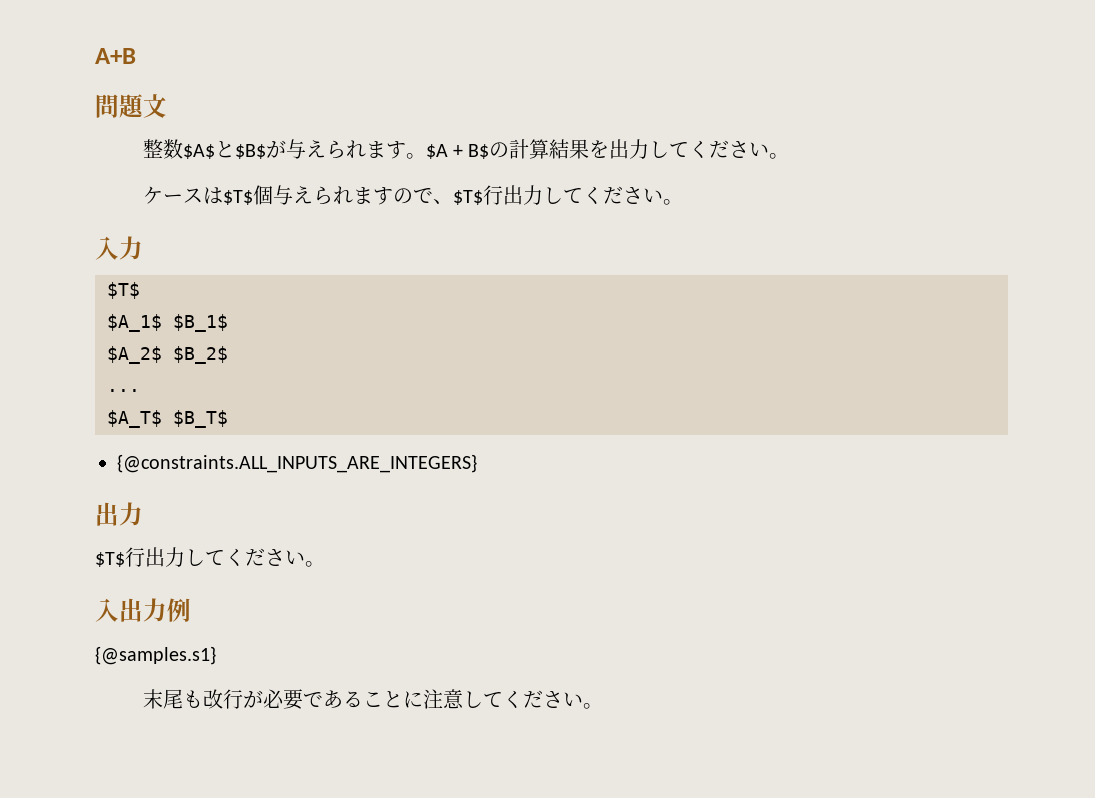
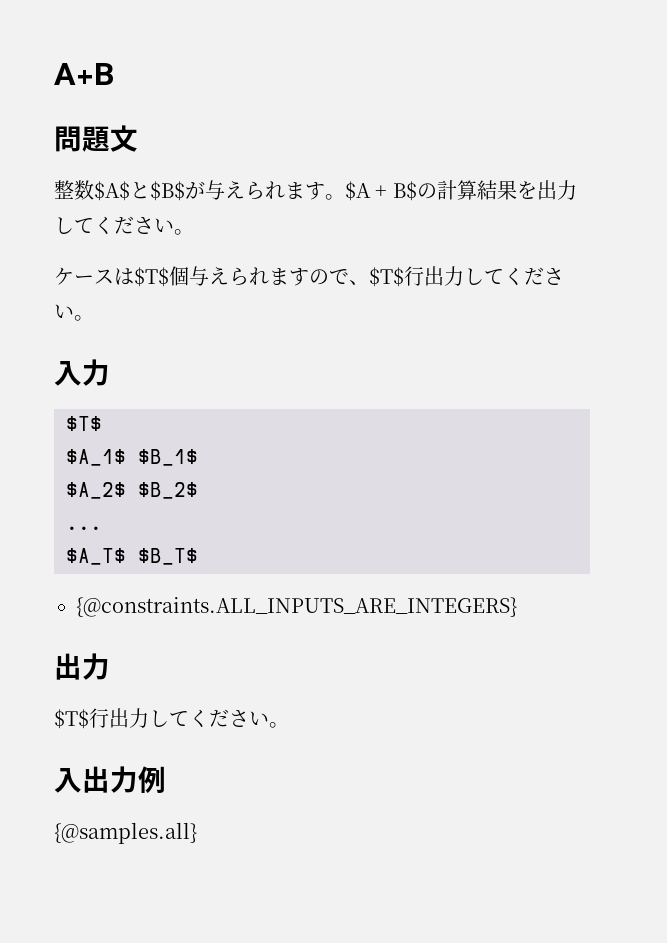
[95,646,216,665] [142,689,603,710] {@samples.s1} // 末尾も改行が必要であることに注意してください。 -> [54,822,197,844] {@samples.all}

